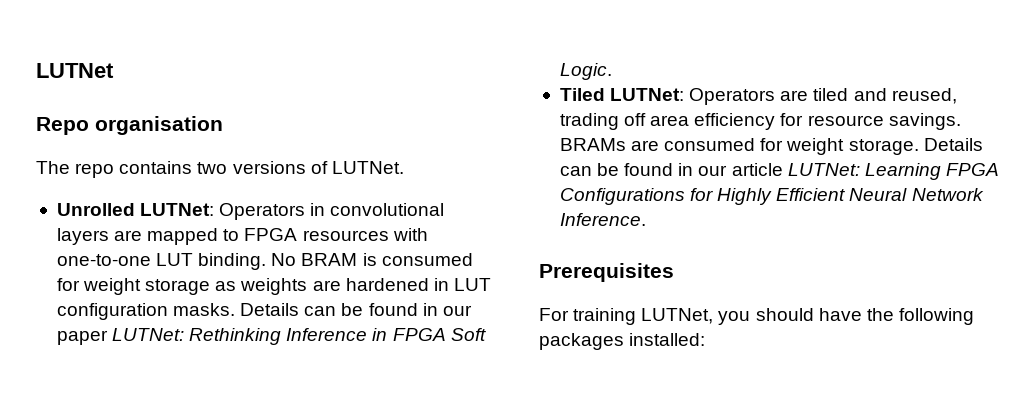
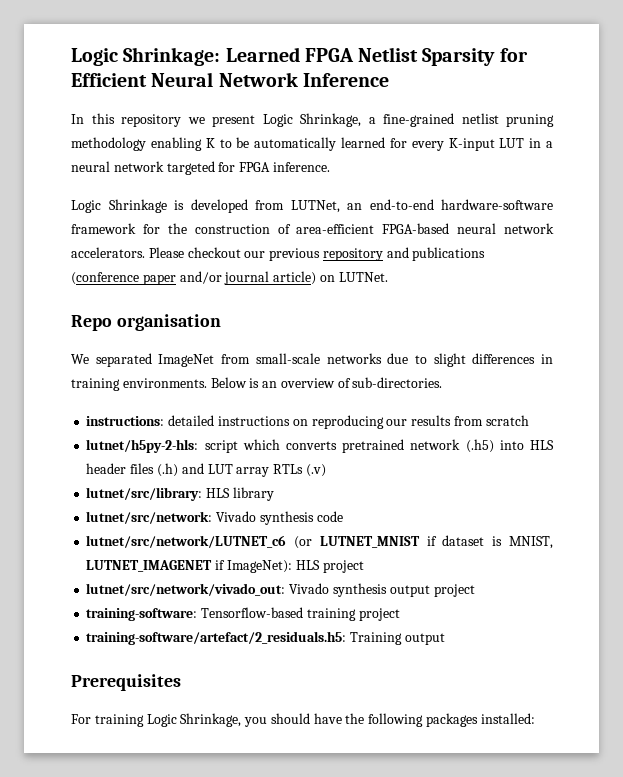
[36,63,114,78] [36,116,223,135] [36,161,404,178] [56,203,445,220] [56,228,428,245] [56,253,473,270] [56,278,491,295] [56,303,472,320] [56,328,486,345] [559,63,612,80] [559,88,957,105] [559,113,961,130] [559,138,983,155] [559,163,999,180] [559,188,984,205] [559,213,646,226] LUTNet // Repo organisation // The repo contains two versions of LUTNet. // Unrolled LUTNet: Operators in convolutional layers are mapped to FPGA resources with one-to-one LUT binding. No BRAM is consumed for weight storage as weights are hardened in LUT configuration masks. Details can be found in our paper LUTNet: Rethinking Inference in FPGA Soft Logic. // Tiled LUTNet: Operators are tiled and reused, trading off area efficiency for resource savings. BRAMs are consumed for weight storage. Details can be found in our article LUTNet: Learning FPGA Configurations for Highly Efficient Neural Network Inference. -> [71,47,528,66] [71,72,389,87] [71,113,554,127] [71,137,553,151] [71,161,330,175] [71,199,553,213] [71,223,554,234] [71,247,486,261] [71,271,388,285] [71,314,221,331] [71,353,553,367] [71,377,443,391] [86,415,529,429] [86,439,554,453] [86,463,326,477] [86,487,274,501] [86,511,343,525] [86,535,553,549] [86,560,364,573] [86,583,475,597] [86,607,400,621] [86,631,445,645] Logic Shrinkage: Learned FPGA Netlist Sparsity for Efficient Neural Network Inference // In this repository we present Logic Shrinkage, a fine-grained netlist pruning methodology enabling K to be automatically learned for every K-input LUT in a neural network targeted for FPGA inference. // Logic Shrinkage is developed from LUTNet, an end-to-end hardware-software framework for the construction of area-efficient FPGA-based neural network accelerators. Please checkout our previous repository and publications (conference paper and/or journal article) on LUTNet. // Repo organisation // We separated ImageNet from small-scale networks due to slight differences in training environments. Below is an overview of sub-directories. // instructions: detailed instructions on reproducing our results from scratch // lutnet/h5py-2-hls: script which converts pretrained network (.h5) into HLS header files (.h) and LUT array RTLs (.v) // lutnet/src/library: HLS library // lutnet/src/network: Vivado synthesis code // lutnet/src/network/LUTNET_c6 (or LUTNET_MNIST if dataset is MNIST, LUTNET_IMAGENET if ImageNet): HLS project // lutnet/src/network/vivado_out: Vivado synthesis output project // training-software: Tensorflow-based training project // training-software/artefact/2_residuals.h5: Training output
[641,308,714,324] LUTNet, -> [146,713,242,727] Logic Shrinkage,

